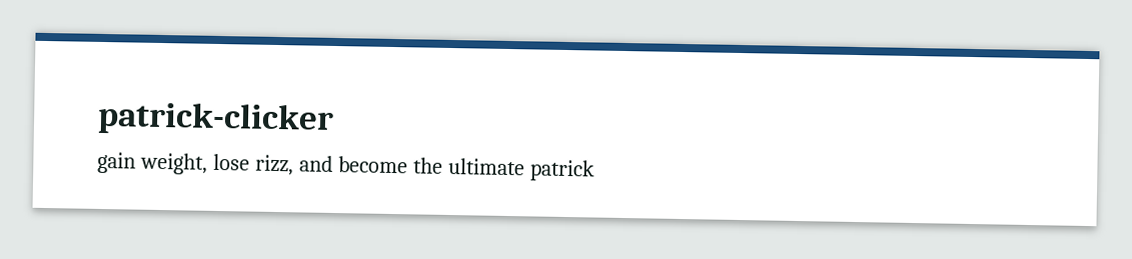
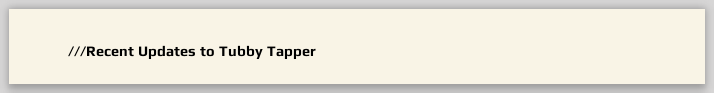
[97,100,334,137] [97,151,595,182] patrick-clicker // gain weight, lose rizz, and become the ultimate patrick -> [68,45,316,60] ///Recent Updates to Tubby Tapper

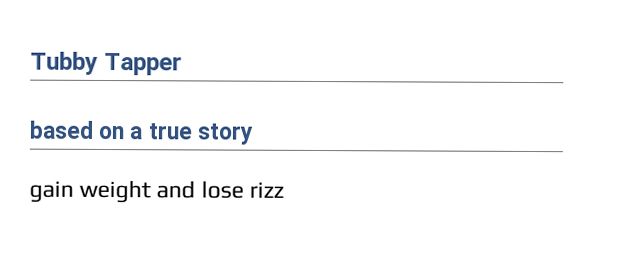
[68,45,215,60] ///Recent Updates to -> (30, 63) none
(316, 53) none -> [29,120,254,145] [29,179,284,204] // based on a true story // gain weight and lose rizz

